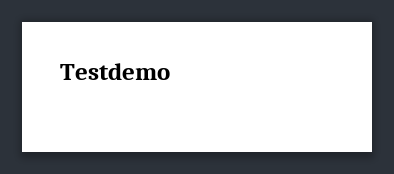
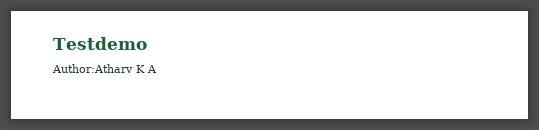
(170, 71) none -> [52,64,157,73] // Author:Atharv K A

